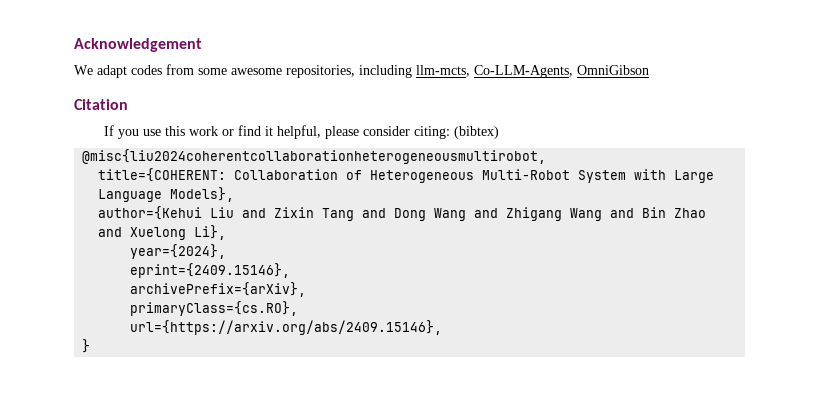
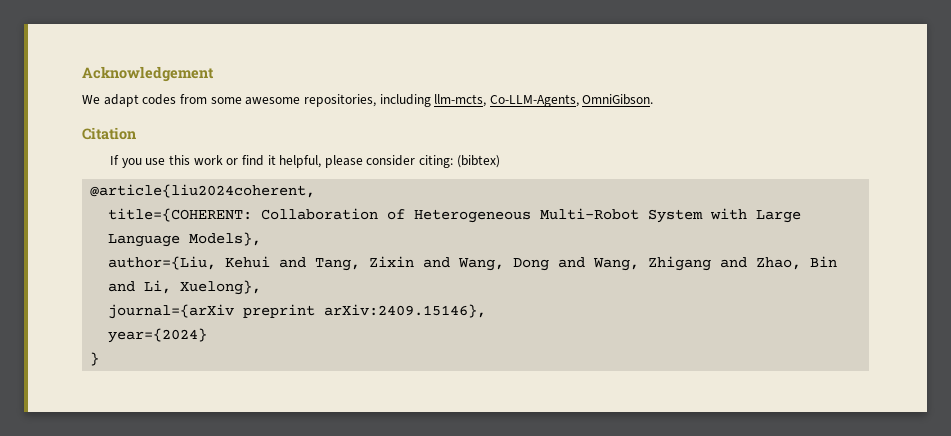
[577,65,649,75] OmniGibson -> [582,94,654,105] OmniGibson.
[82,149,547,164] @misc{liu2024coherentcollaborationheterogeneousmultirobot, -> [90,184,316,198] @article{liu2024coherent,
[98,206,707,221] [98,225,227,240] [130,244,227,259] [130,263,291,278] [130,282,307,297] [130,301,299,316] [130,320,443,335] author={Kehui Liu and Zixin Tang and Dong Wang and Zhigang Wang and Bin Zhao and Xuelong Li}, // year={2024}, // eprint={2409.15146}, // archivePrefix={arXiv}, // primaryClass={cs.RO}, // url={https://arxiv.org/abs/2409.15146}, -> [108,256,838,271] [108,280,262,295] [108,304,487,319] [108,328,208,343] author={Liu, Kehui and Tang, Zixin and Wang, Dong and Wang, Zhigang and Zhao, Bin and Li, Xuelong}, // journal={arXiv preprint arXiv:2409.15146}, // year={2024}

